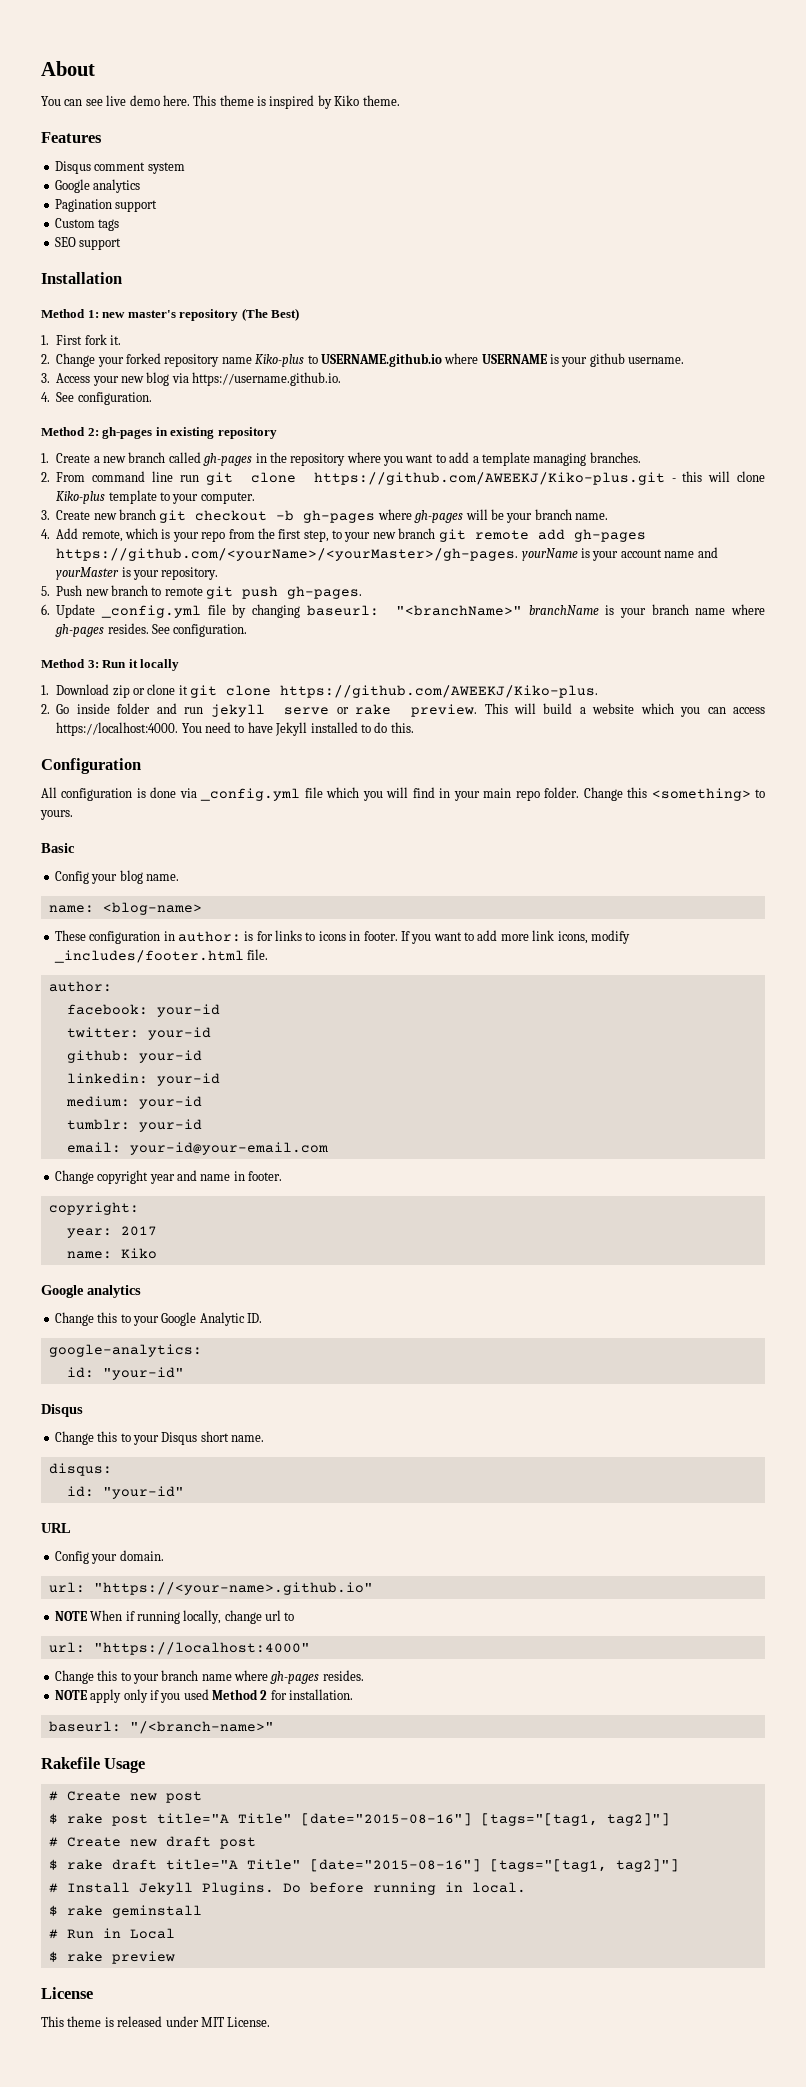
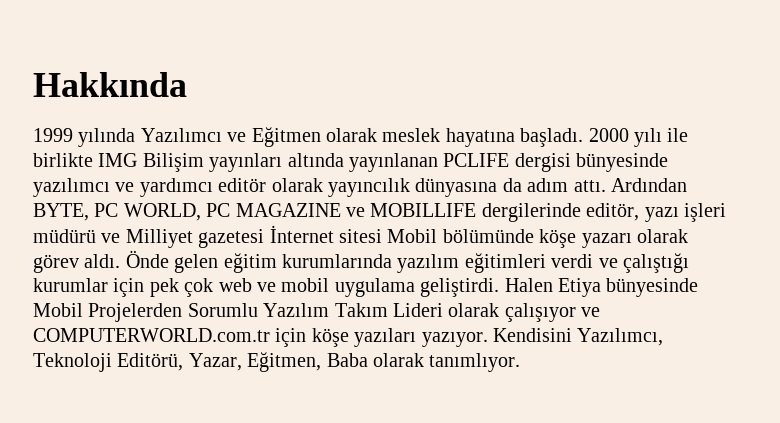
[41,61,95,76] [41,95,400,109] [41,132,102,143] [54,161,185,174] [54,179,141,193] [54,199,158,212] [54,218,120,231] [54,237,122,250] [41,272,122,284] [41,308,300,321] [41,334,122,345] [41,353,685,367] [41,372,342,386] [41,392,152,405] [41,427,277,439] [41,452,641,466] [41,471,765,485] [56,490,255,504] [41,509,609,523] [41,528,646,542] [56,547,718,561] [56,567,219,580] [41,585,363,599] [41,604,766,618] [55,623,248,637] [41,659,180,671] [41,684,599,698] [41,703,765,717] [56,722,414,736] [41,758,141,774] [41,787,765,801] [40,810,73,820] [41,843,75,853] [54,870,179,884] [48,902,202,915] [54,930,630,944] [53,949,269,963] [48,981,112,992] [66,1004,220,1017] [66,1027,211,1040] [66,1050,202,1063] [66,1073,220,1086] [65,1096,202,1109] [66,1119,202,1132] [66,1142,328,1155] [54,1170,282,1184] [48,1202,139,1215] [66,1226,157,1238] [66,1248,157,1259] [41,1285,141,1298] [54,1312,262,1326] [48,1344,202,1357] [66,1367,184,1380] [41,1404,83,1417] [54,1431,264,1445] [48,1463,112,1476] [66,1486,184,1499] [41,1523,71,1533] [54,1550,164,1564] [48,1582,373,1595] [54,1610,295,1624] [48,1642,310,1655] [54,1670,364,1684] [54,1689,354,1703] [48,1721,274,1734] [41,1757,146,1773] [48,1791,202,1803] [48,1813,670,1826] [48,1836,256,1849] [48,1859,679,1872] [48,1882,526,1895] [48,1905,202,1918] [48,1928,175,1939] [48,1951,175,1964] [41,1987,93,1999] [41,2016,271,2027] About // You can see live demo here. This theme is inspired by Kiko theme. // Features // Disqus comment system // Google analytics // Pagination support // Custom tags // SEO support // Installation // Method 1: new master's repository (The Best) // 1. First fork it. // 2. Change your forked repository name Kiko-plus to USERNAME.github.io where USERNAME is your github username. // 3. Access your new blog via https://username.github.io. // 4. See configuration. // Method 2: gh-pages in existing repository // 1. Create a new branch called gh-pages in the repository where you want to add a template managing branches. // 2. From command line run git clone https://github.com/AWEEKJ/Kiko-plus.git - this will clone Kiko-plus template to your computer. // 3. Create new branch git checkout -b gh-pages where gh-pages will be your branch name. // 4. Add remote, which is your repo from the first step, to your new branch git remote add gh-pages https://github.com/<yourName>/<yourMaster>/gh-pages. yourName is your account name and yourMaster is your repository. // 5. Push new branch to remote git push gh-pages. // 6. Update _config.yml file by changing baseurl: "<branchName>" branchName is your branch name where gh-pages resides. See configuration. // Method 3: Run it locally // 1. Download zip or clone it git clone https://github.com/AWEEKJ/Kiko-plus. // 2. Go inside folder and run jekyll serve or rake preview. This will build a website which you can access https://localhost:4000. You need to have Jekyll installed to do this. // Configuration // All configuration is done via _config.yml file which you will find in your main repo folder. Change this <something> to yours. // Basic // Config your blog name. // name: <blog-name> // These configuration in author: is for links to icons in footer. If you want to add more link icons, modify _includes/footer.html file. // author: // facebook: your-id // twitter: your-id // github: your-id // linkedin: your-id // medium: your-id // tumblr: your-id // email: your-id@your-email.com // Change copyright year and name in footer. // copyright: // year: 2017 // name: Kiko // Google analytics // Change this to your Google Analytic ID. // google-analytics: // id: "your-id" // Disqus // Change this to your Disqus short name. // disqus: // id: "your-id" // URL // Config your domain. // url: "https://<your-name>.github.io" // NOTE When if running locally, change url to // url: "https://localhost:4000" // Change this to your branch name where gh-pages resides. // NOTE apply only if you used Method 2 for installation. // baseurl: "/<branch-name>" // Rakefile Usage // # Create new post // $ rake post title="A Title" [date="2015-08-16"] [tags="[tag1, tag2]"] // # Create new draft post // $ rake draft title="A Title" [date="2015-08-16"] [tags="[tag1, tag2]"] // # Install Jekyll Plugins. Do before running in local. // $ rake geminstall // # Run in Local // $ rake preview // License // This theme is released under MIT License. -> [33,72,187,97] [33,127,689,147] [33,153,669,172] [33,178,687,197] [33,203,726,222] [33,225,688,248] [33,250,689,273] [33,278,699,297] [33,303,601,322] [33,328,664,347] [33,352,521,372] Hakkında // 1999 yılında Yazılımcı ve Eğitmen olarak meslek hayatına başladı. 2000 yılı ile birlikte IMG Bilişim yayınları altında yayınlanan PCLIFE dergisi bünyesinde yazılımcı ve yardımcı editör olarak yayıncılık dünyasına da adım attı. Ardından BYTE, PC WORLD, PC MAGAZINE ve MOBILLIFE dergilerinde editör, yazı işleri müdürü ve Milliyet gazetesi İnternet sitesi Mobil bölümünde köşe yazarı olarak görev aldı. Önde gelen eğitim kurumlarında yazılım eğitimleri verdi ve çalıştığı kurumlar için pek çok web ve mobil uygulama geliştirdi. Halen Etiya bünyesinde Mobil Projelerden Sorumlu Yazılım Takım Lideri olarak çalışıyor ve COMPUTERWORLD.com.tr için köşe yazıları yazıyor. Kendisini Yazılımcı, Teknoloji Editörü, Yazar, Eğitmen, Baba olarak tanımlıyor.

